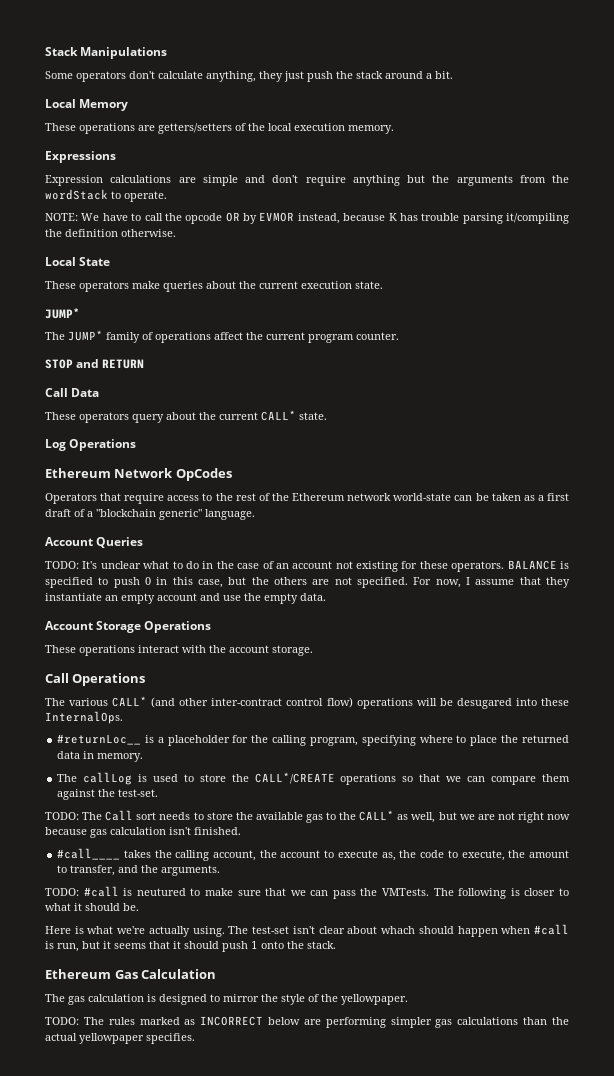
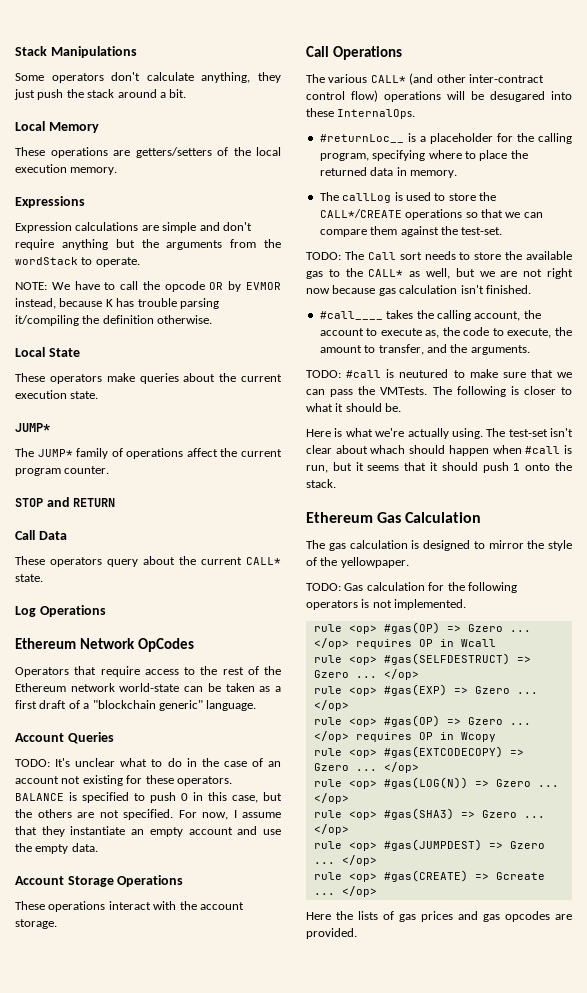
[83,1016,570,1028] [45,1033,195,1044] The rules marked as INCORRECT below are performing simpler gas calculations than the actual yellowpaper specifies. -> [344,582,517,593] [306,599,467,610] [313,622,531,634] [313,638,496,649] [313,653,531,665] [313,669,419,680] [313,684,538,696] [313,700,349,711] [313,715,531,727] [313,731,496,742] [313,746,524,758] [313,762,419,773] [313,777,559,789] [313,793,349,804] [313,808,545,820] [313,824,349,835] [313,839,545,851] [313,855,377,866] [313,870,545,882] [313,886,377,897] [306,911,572,922] [306,928,357,939] Gas calculation for the following operators is not implemented. // rule <op> #gas(OP) => Gzero ... </op> requires OP in Wcall // rule <op> #gas(SELFDESTRUCT) => Gzero ... </op> // rule <op> #gas(EXP) => Gzero ... </op> // rule <op> #gas(OP) => Gzero ... </op> requires OP in Wcopy // rule <op> #gas(EXTCODECOPY) => Gzero ... </op> // rule <op> #gas(LOG(N)) => Gzero ... </op> // rule <op> #gas(SHA3) => Gzero ... </op> // rule <op> #gas(JUMPDEST) => Gzero ... </op> // rule <op> #gas(CREATE) => Gcreate ... </op> // Here the lists of gas prices and gas opcodes are provided.

